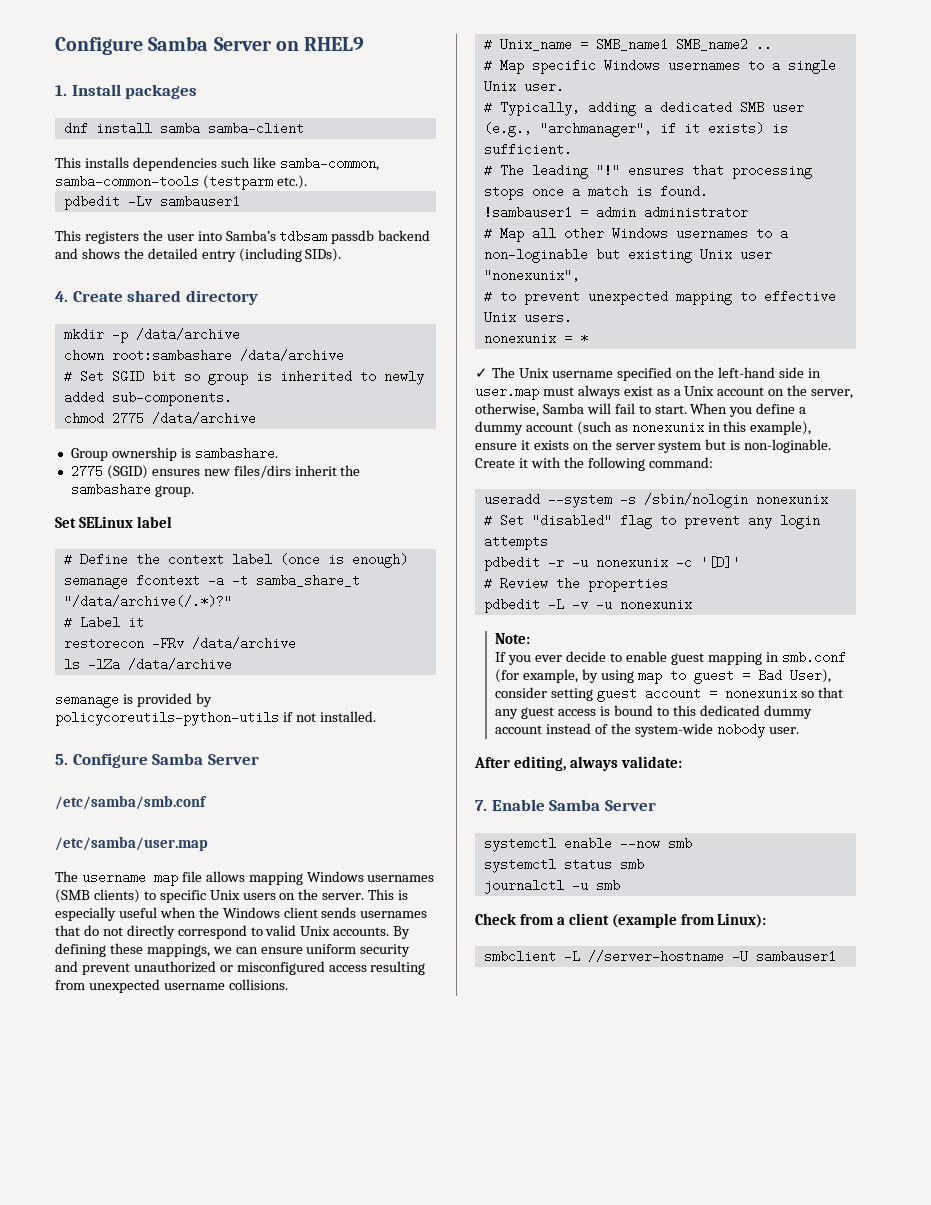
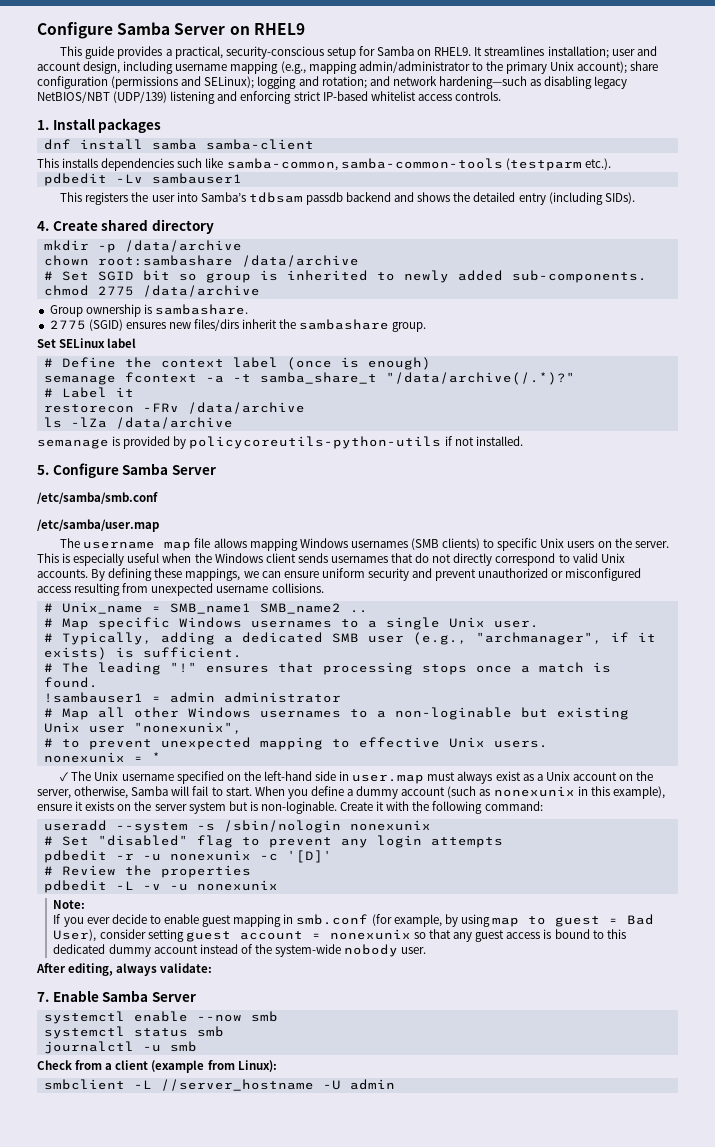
(365, 44) none -> [60,46,657,59] [37,61,659,74] [37,76,628,89] [37,91,501,104] // This guide provides a practical, security‑conscious setup for Samba on RHEL9. It streamlines installation; user and account design, including username mapping (e.g., mapping admin/administrator to the primary Unix account); share configuration (permissions and SELinux); logging and rotation; and network hardening—such as disabling legacy NetBIOS/NBT (UDP/139) listening and enforcing strict IP‑based whitelist access controls.
[587,950,836,963] //server-hostname -U sambauser1 -> [160,1079,395,1091] //server_hostname -U admin

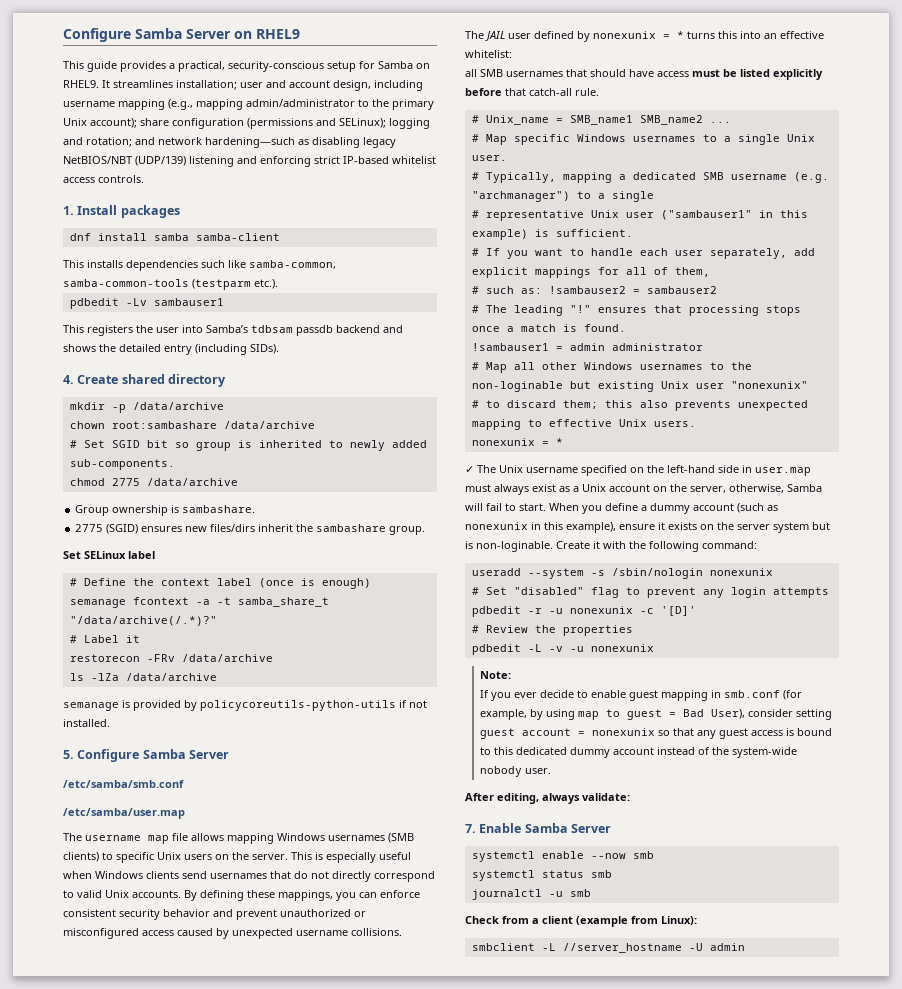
[194,553,328,563] the Windows client sends -> [95,871,207,879] Windows clients send
[243,568,409,581] we can ensure uniform security -> [336,890,420,901] [63,909,210,920] you can enforce consistent security behavior
[74,583,149,596] resulting from -> [177,928,229,939] caused by
(324, 588) none -> [465,31,824,42] [465,50,512,58] [465,69,823,80] [465,88,599,96] // The JAIL user defined by nonexunix = * turns this into an effective whitelist: // all SMB usernames that should have access must be listed explicitly before that catch‑all rule.
[349,610,368,613] .. -> [709,121,731,123] ...
[160,632,215,645] adding -> [562,172,612,183] mapping
[367,632,656,645] [43,647,242,660] user (e.g., "archmanager", if it exists) is sufficient. -> [730,172,829,183] [471,191,654,202] [471,210,808,221] [471,229,633,240] [471,248,815,259] [471,267,710,278] [471,286,717,294] username (e.g. "archmanager") to a single // # representative Unix user ("sambauser1" in this example) is sufficient. // # If you want to handle each user separately, add explicit mappings for all of them, // # such as: !sambauser2 = sambauser2
[376,710,386,718] a -> [730,362,752,370] the
[133,722,242,734] "nonexunix", -> [730,381,808,389] "nonexunix"
[88,739,152,750] prevent -> [506,400,731,411] discard them; this also prevents

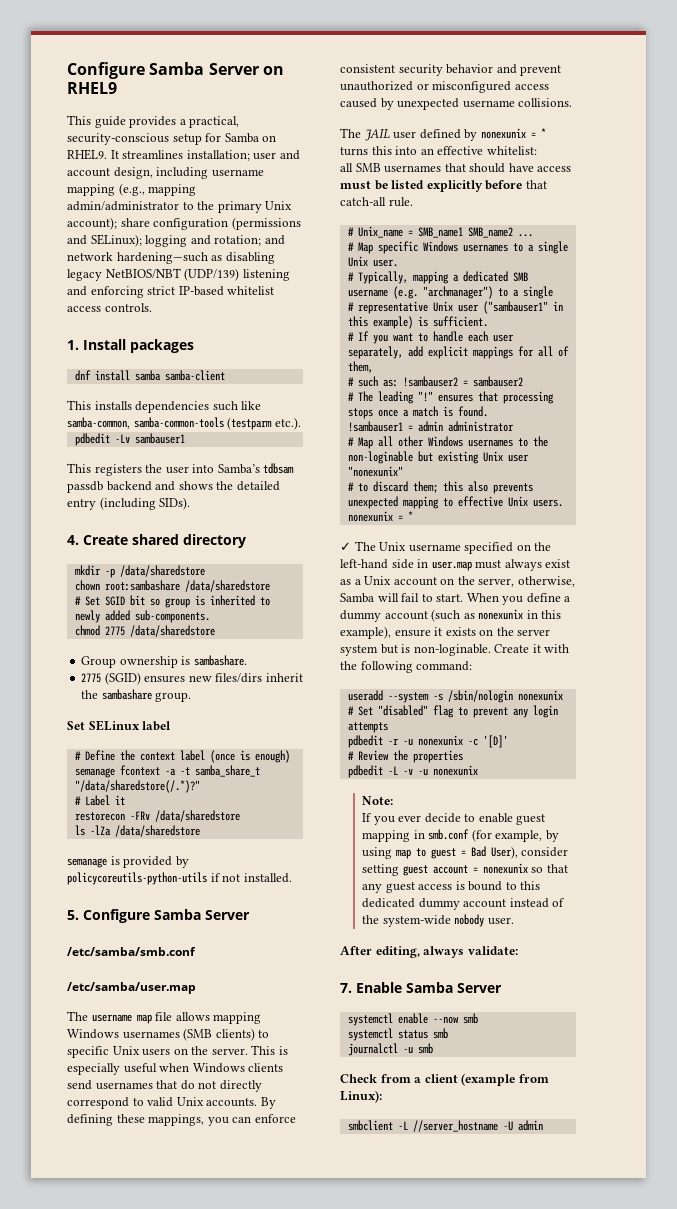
[132,402,224,410] /data/archive -> [119,565,205,577] /data/sharedstore
[223,421,315,429] /data/archive -> [184,580,270,592] /data/sharedstore
[146,478,238,486] /data/archive -> [129,625,215,637] /data/sharedstore
[69,616,217,626] "/data/archive(/.*)?" -> [74,780,200,793] "/data/sharedstore(/.*)?"
[181,654,273,662] /data/archive -> [154,810,240,822] /data/sharedstore
[125,673,217,681] /data/archive -> [114,825,200,837] /data/sharedstore

